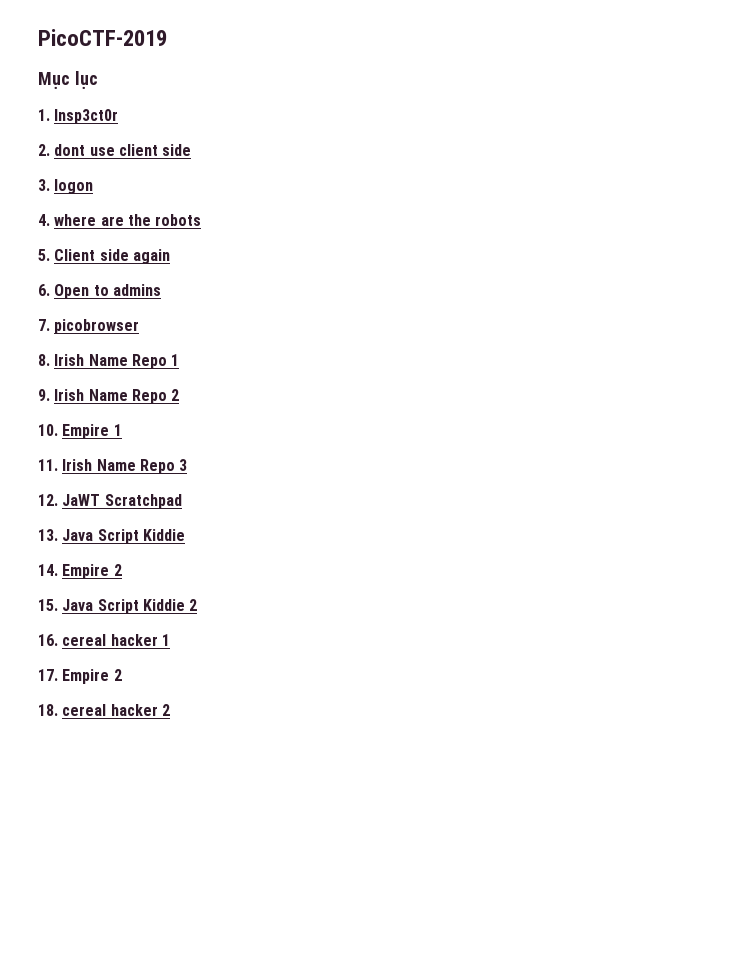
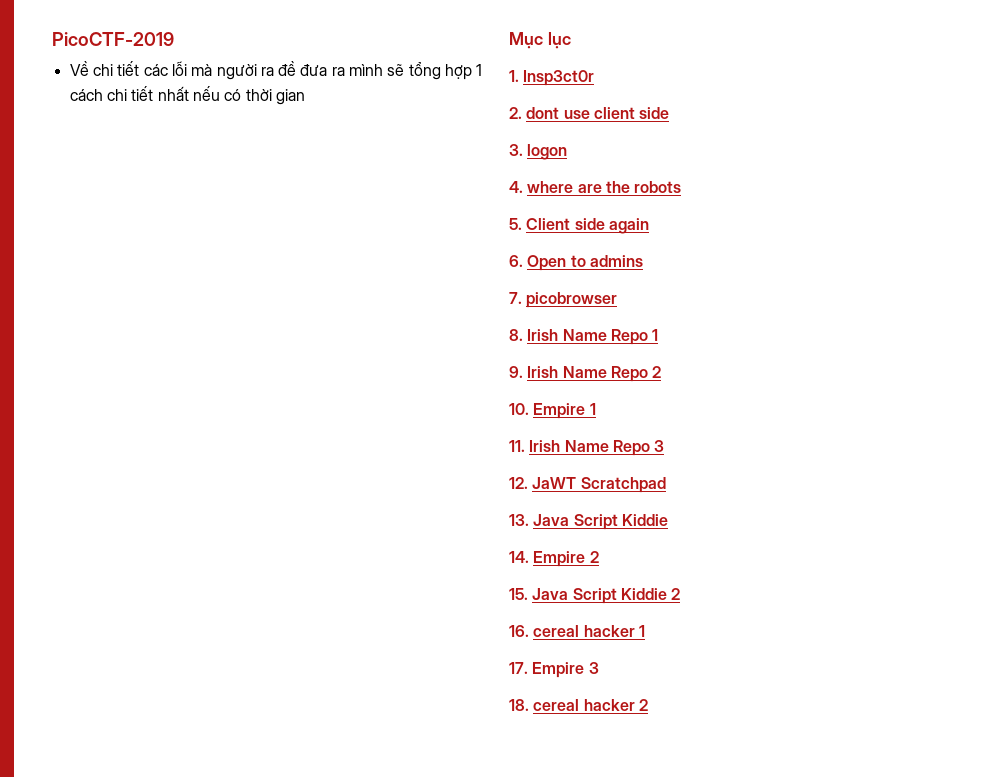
(167, 37) none -> [69,61,483,80] [69,86,305,105] // Về chi tiết các lỗi mà người ra đề đưa ra mình sẽ tổng hợp 1 cách chi tiết nhất nếu có thời gian
[113,669,122,681] 2 -> [588,662,599,674] 3

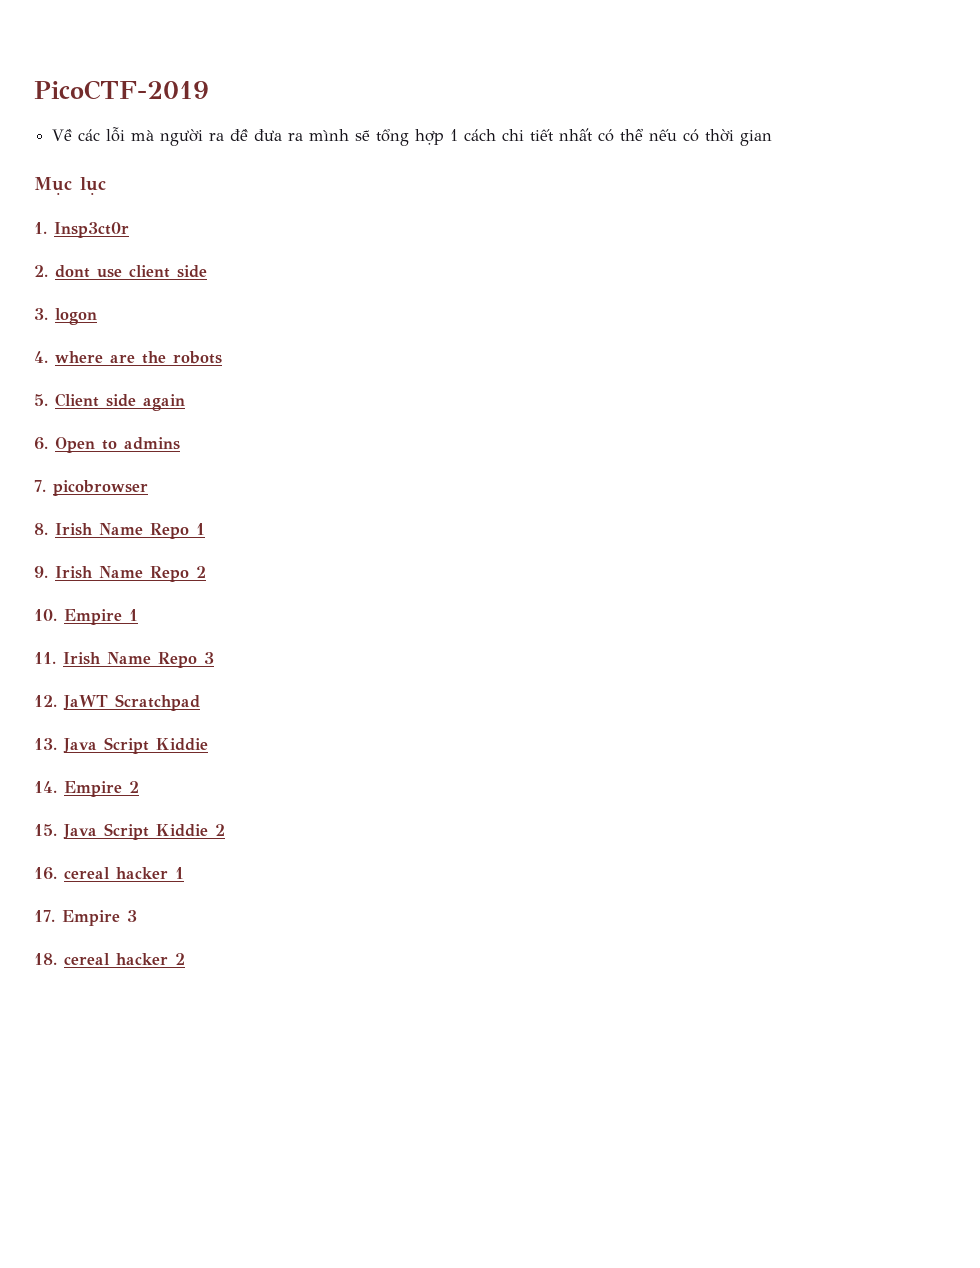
[92,61,140,76] chi tiết -> (73, 135) none
(189, 93) none -> [598,128,645,142] có thể

